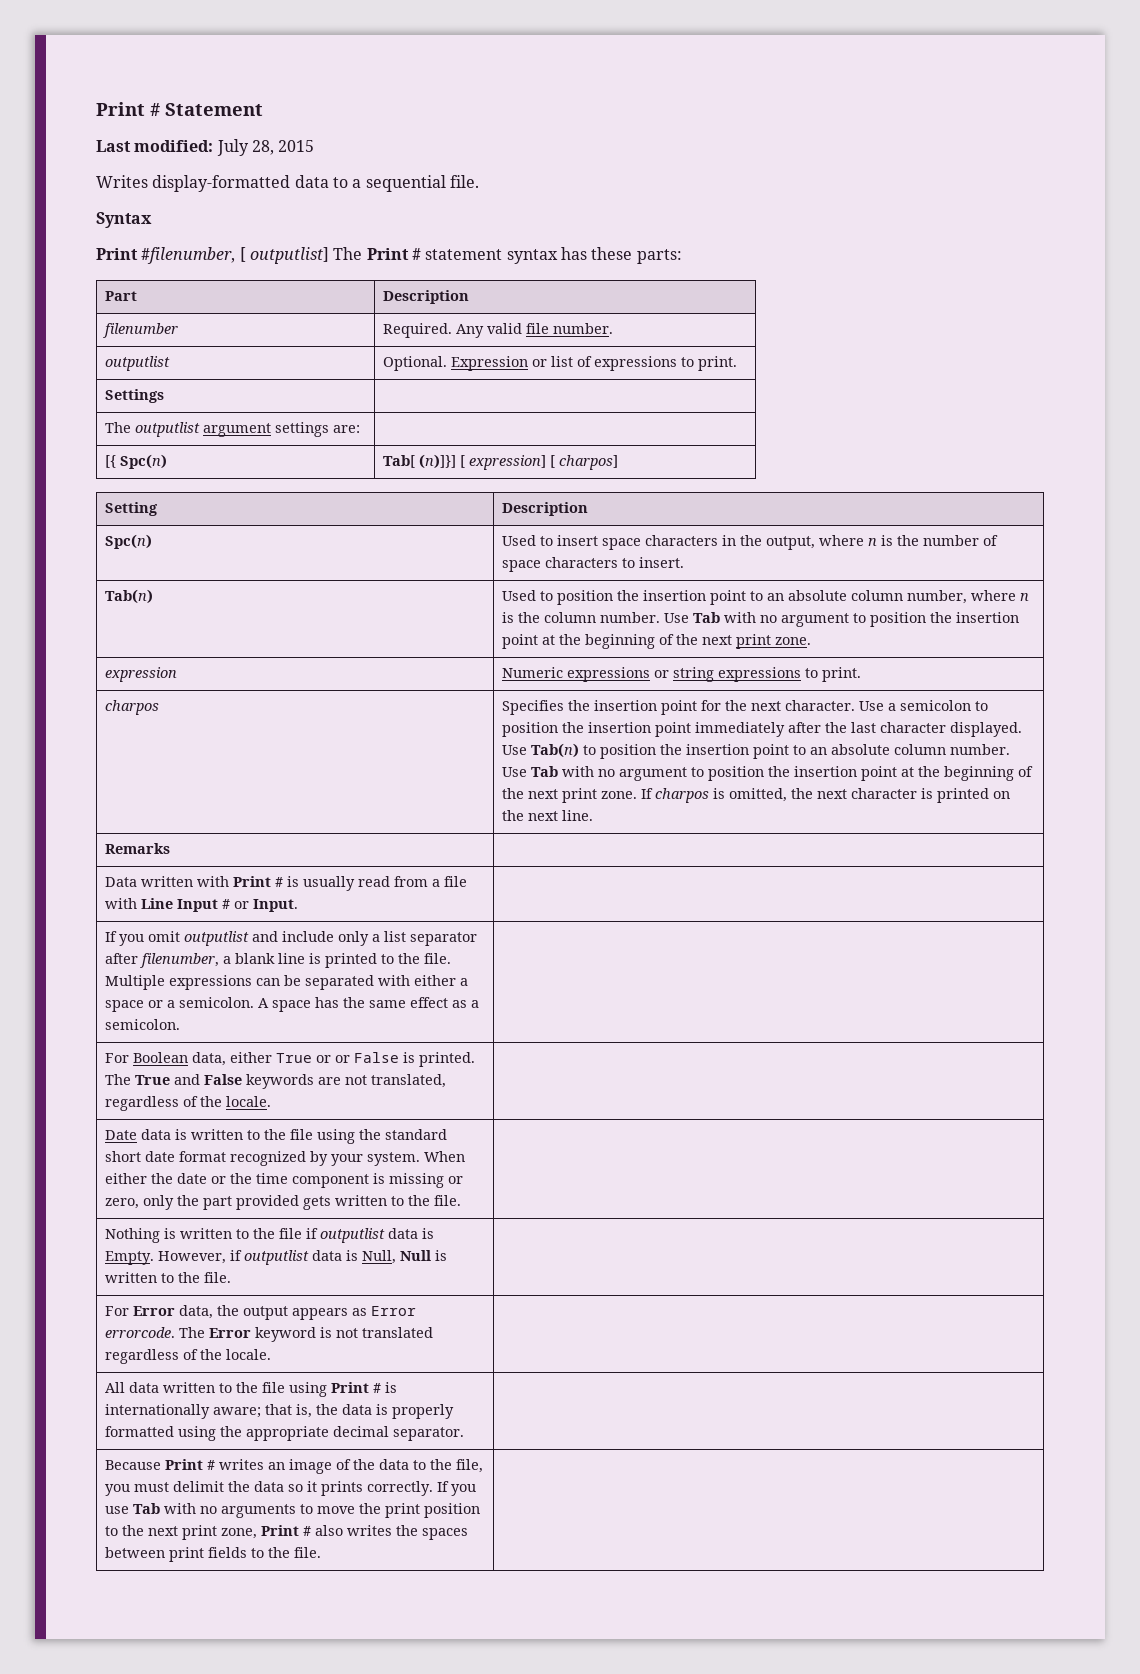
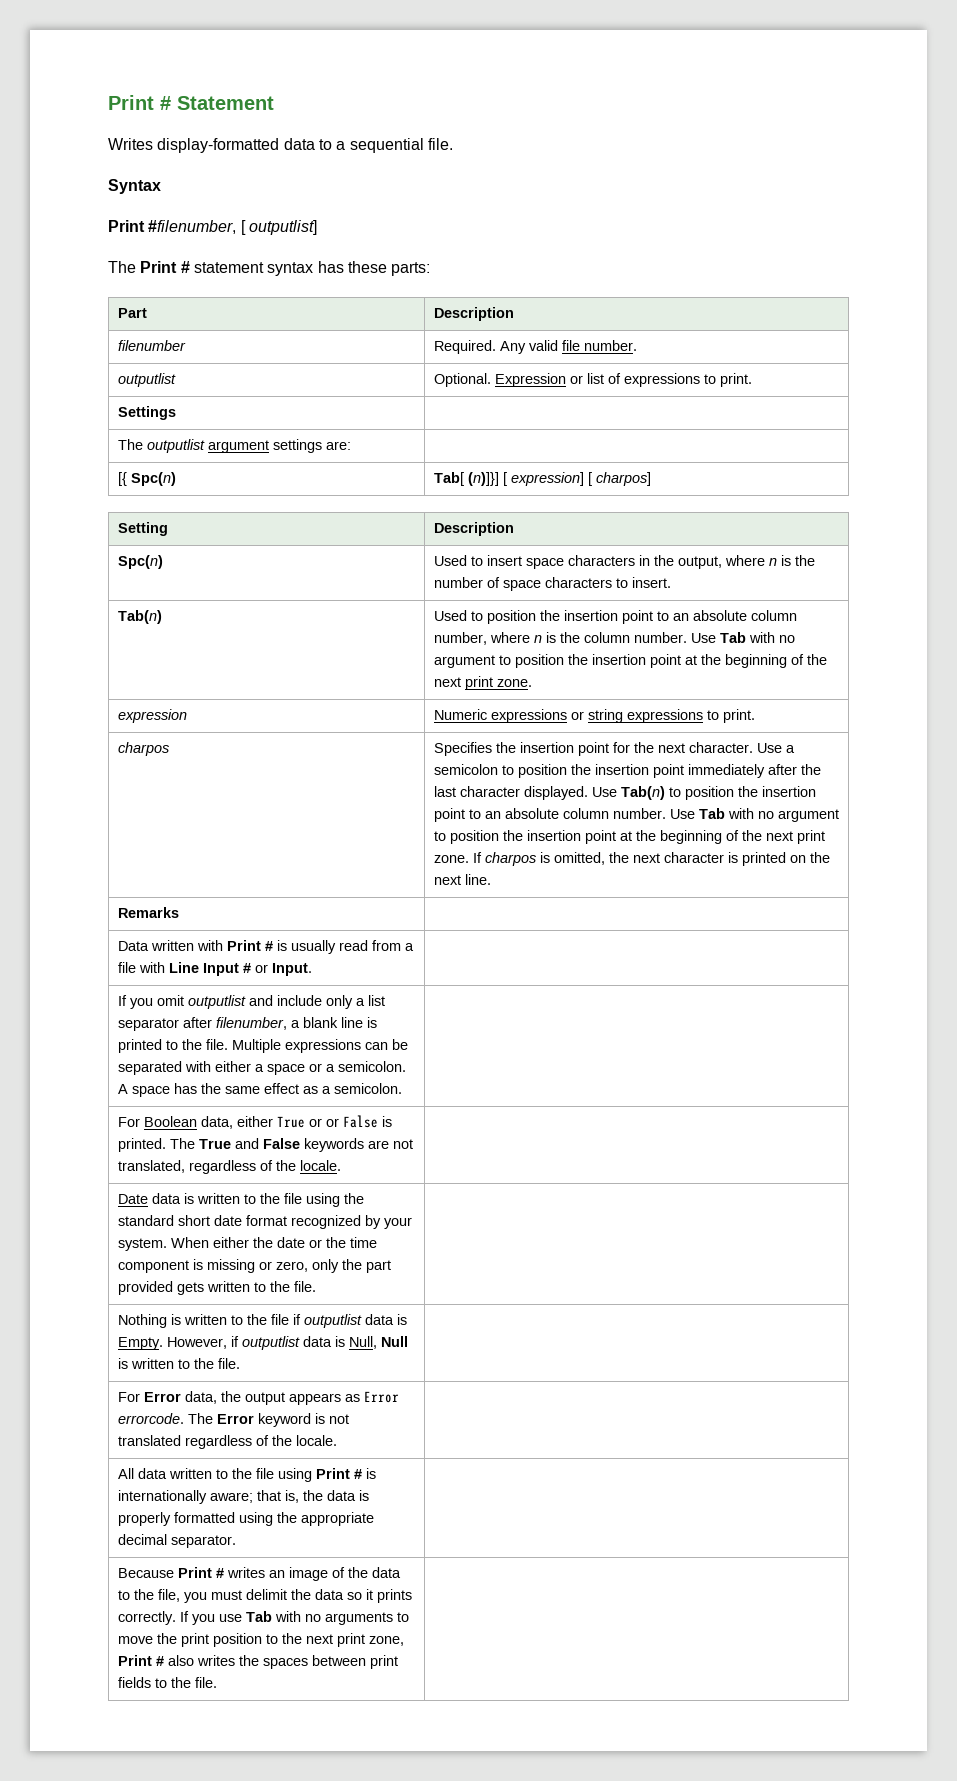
[96,139,315,156] // Last modified: July 28, 2015 -> (274, 103) none
(329, 255) none -> (317, 227) //

